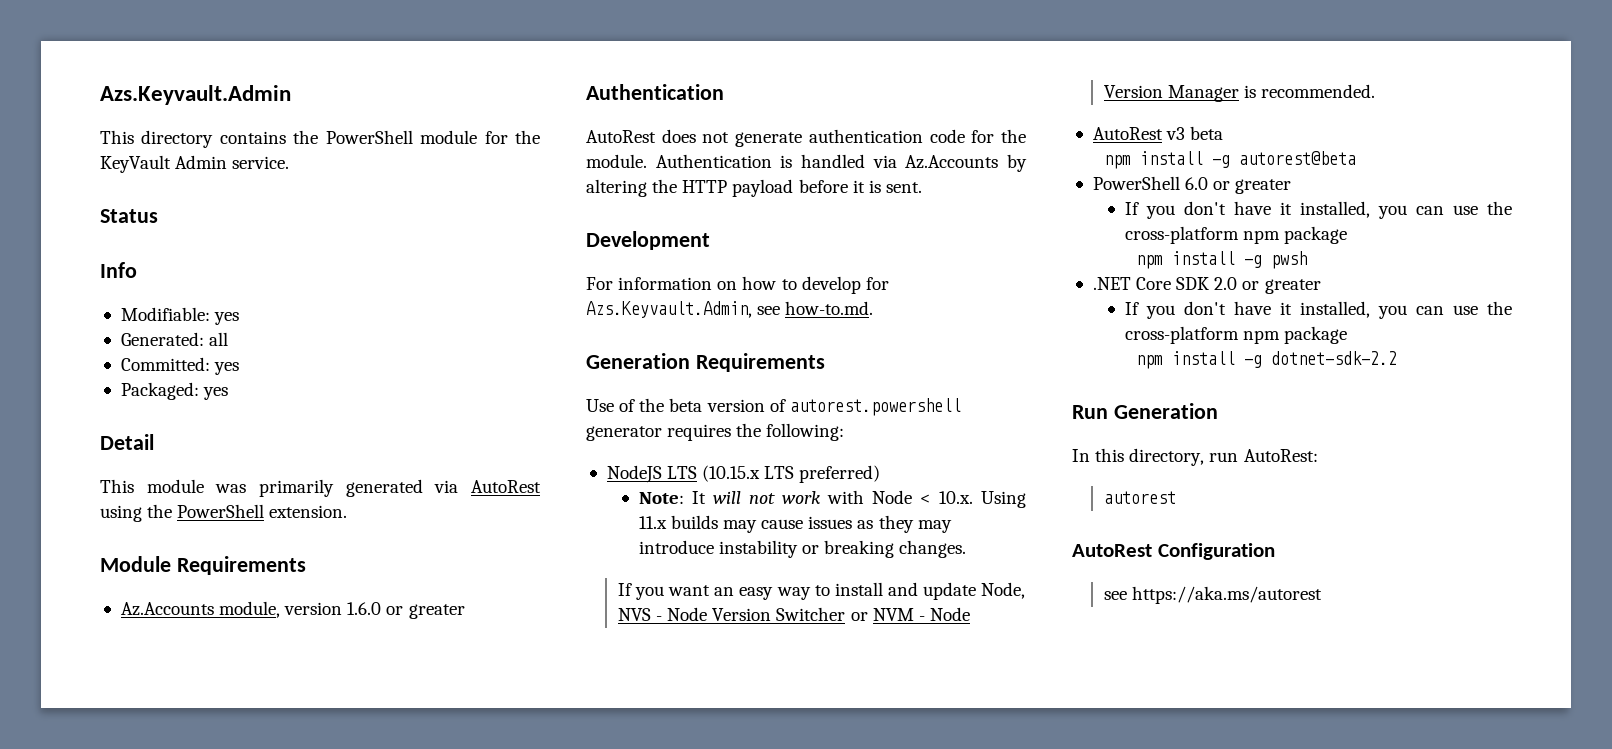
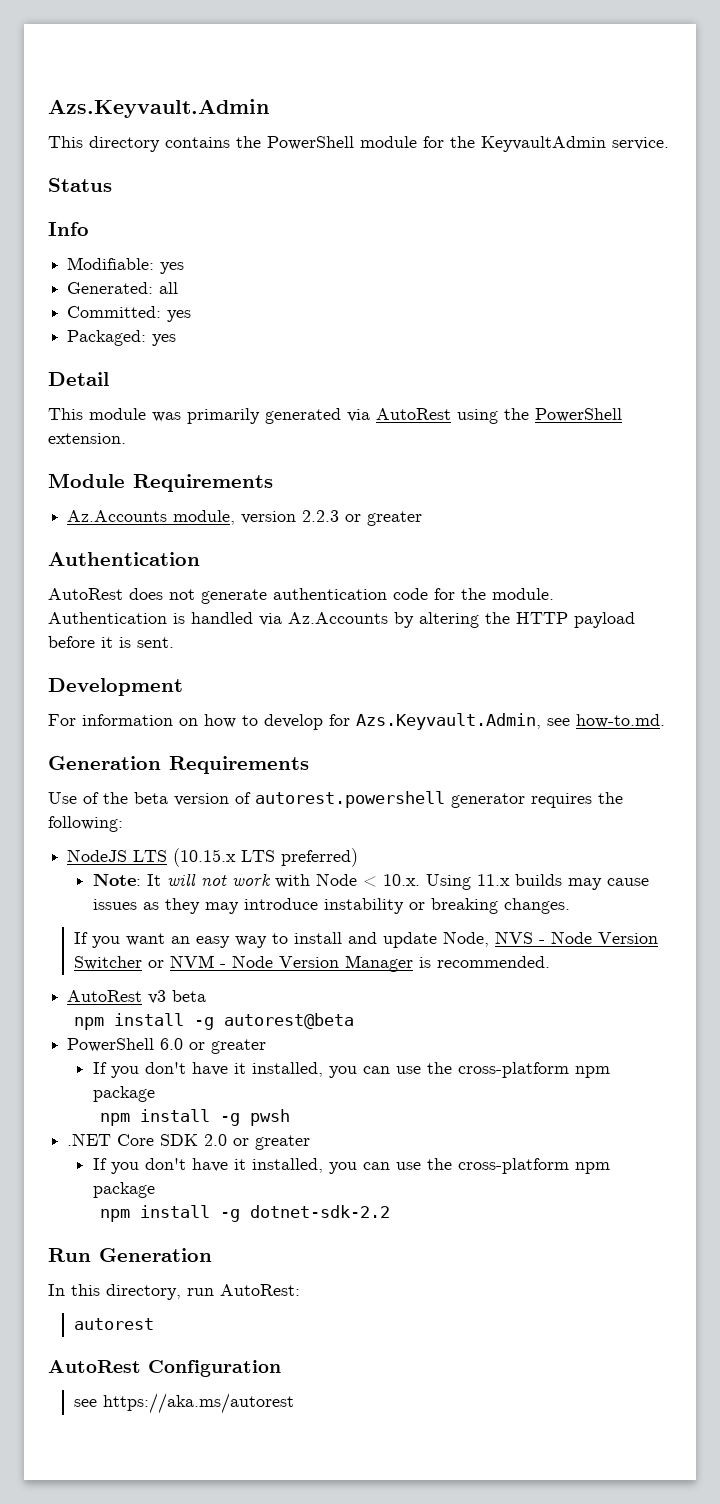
[100,155,228,173] KeyVault Admin -> [481,136,606,152] KeyvaultAdmin
[347,602,382,615] 1.6.0 -> [302,510,340,522] 2.2.3

